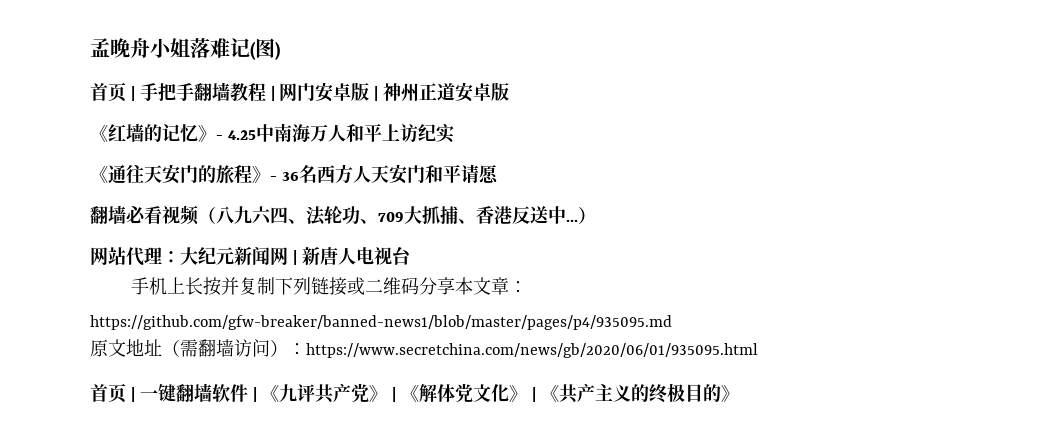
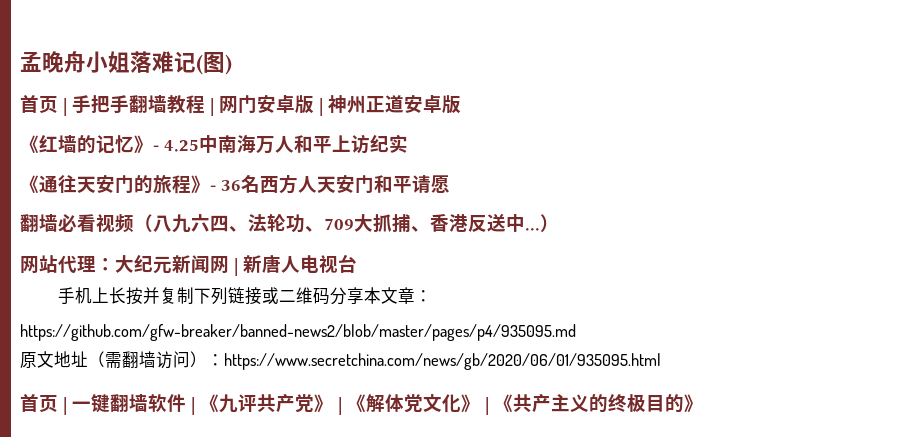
[90,315,672,330] https://github.com/gfw-breaker/banned-news1/blob/master/pages/p4/935095.md -> [20,324,576,341] https://github.com/gfw-breaker/banned-news2/blob/master/pages/p4/935095.md

